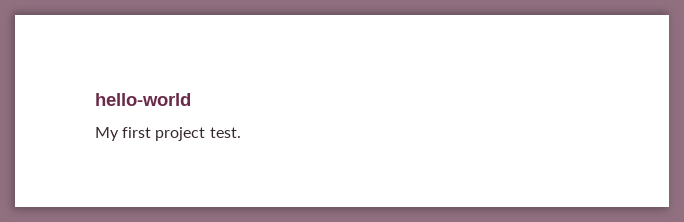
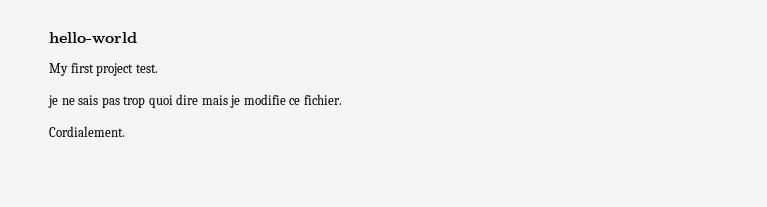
(241, 132) none -> [48,94,342,108] [49,126,125,137] // je ne sais pas trop quoi dire mais je modifie ce fichier. // Cordialement.

